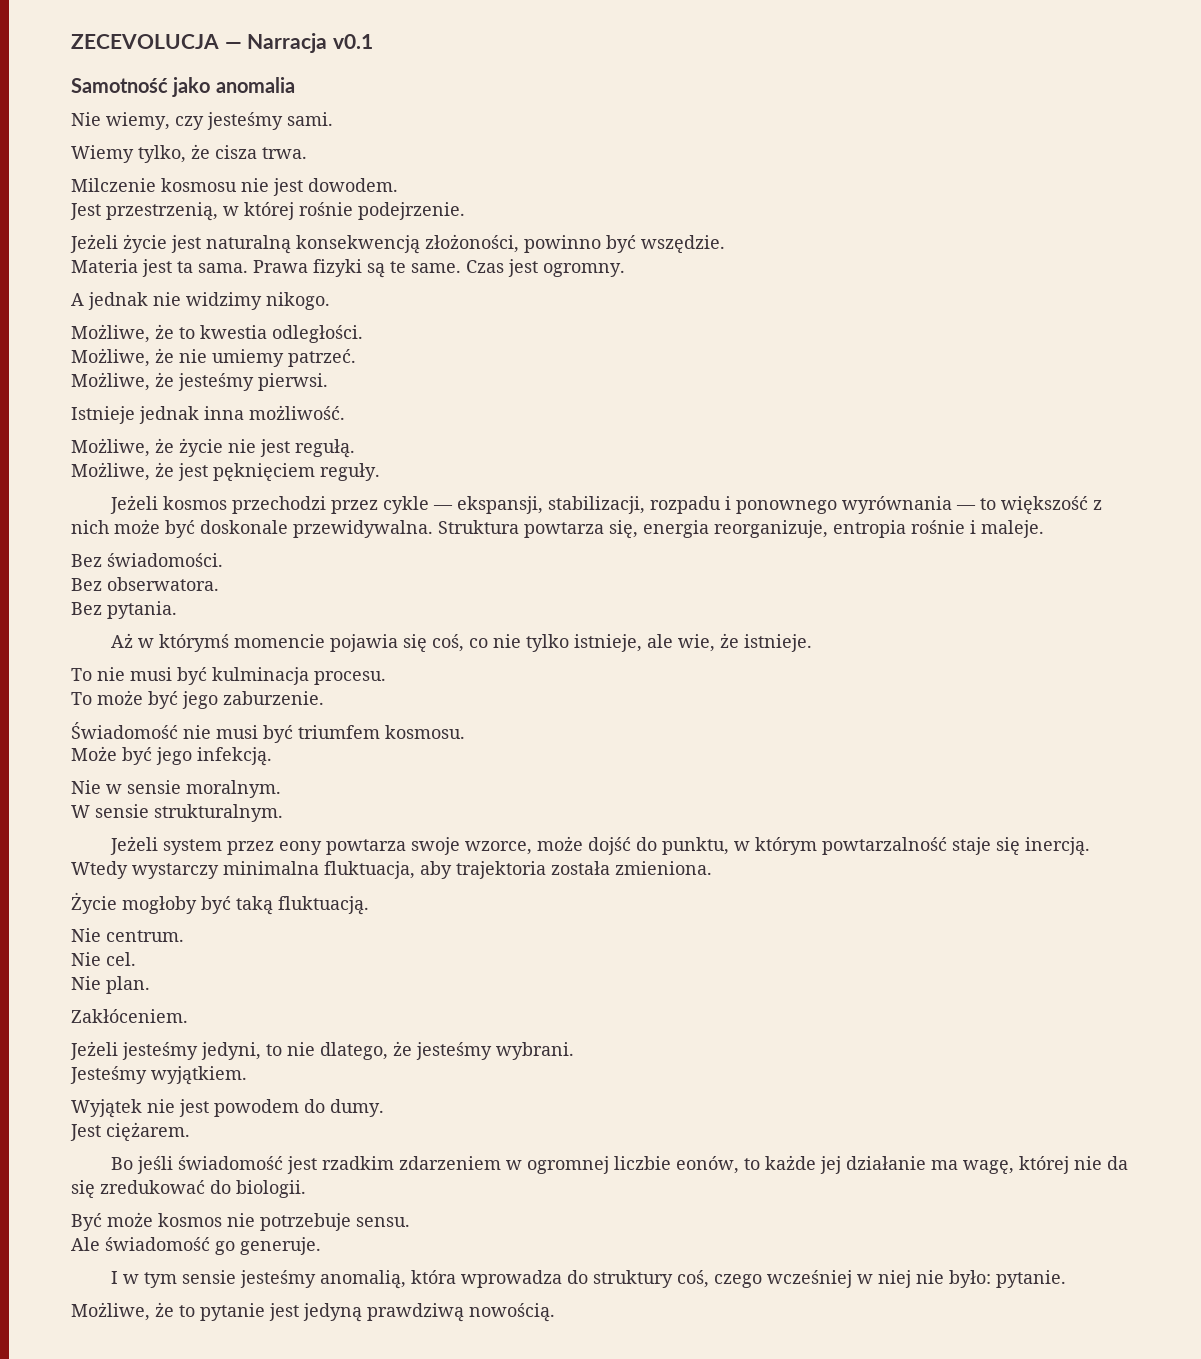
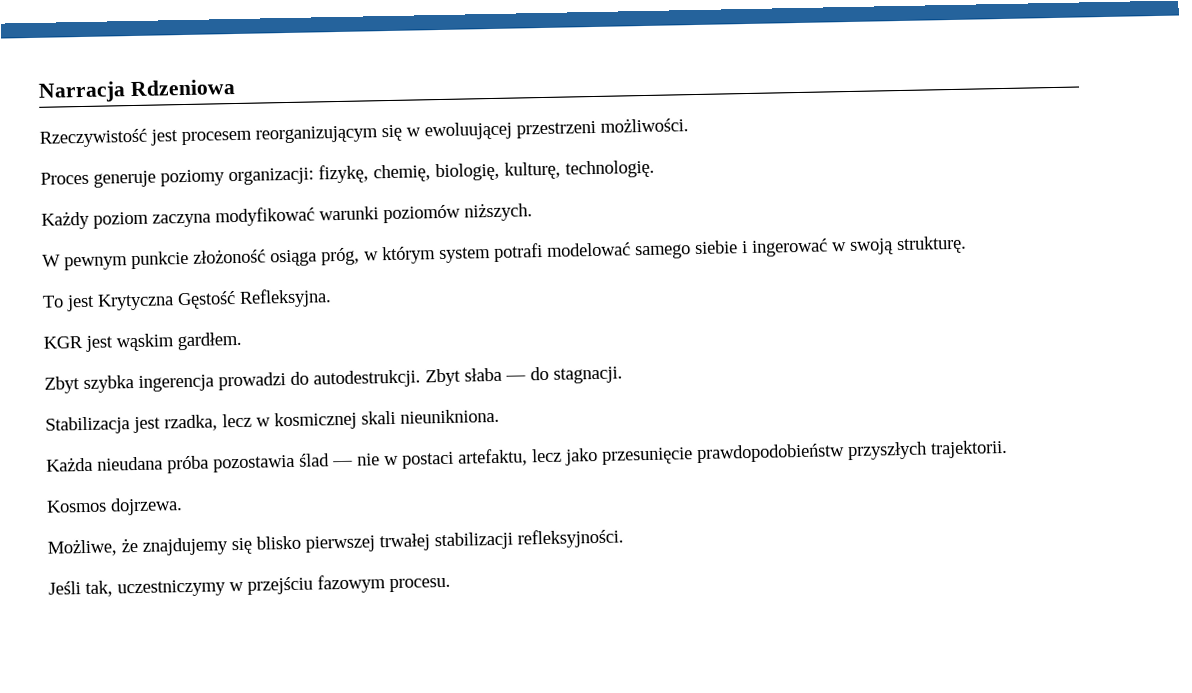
[71,33,374,53] [71,77,295,97] [71,112,333,130] [71,144,307,163] [71,178,398,196] [70,202,465,221] [70,234,725,254] [71,259,625,278] [71,292,330,310] [71,324,363,343] [71,348,356,367] [71,372,328,391] [71,405,345,424] [71,438,355,458] [71,462,380,481] [109,495,1102,514] [71,519,1044,538] [71,553,223,567] [71,577,219,591] [71,601,177,619] [110,633,812,652] [71,667,386,685] [71,690,324,709] [71,722,465,743] [71,746,272,766] [71,780,281,798] [71,804,283,822] [109,836,1090,856] [71,861,712,879] [71,892,369,915] [71,928,184,942] [71,952,136,966] [71,976,150,994] [71,1009,188,1023] [70,1041,574,1060] [70,1066,247,1085] [71,1099,384,1118] [70,1122,190,1141] [110,1155,1128,1174] [71,1180,306,1198] [71,1212,410,1231] [71,1237,321,1255] [110,1270,1066,1289] [71,1302,555,1322] ZECEVOLUCJA — Narracja v0.1 // Samotność jako anomalia // Nie wiemy, czy jesteśmy sami. // Wiemy tylko, że cisza trwa. // Milczenie kosmosu nie jest dowodem. // Jest przestrzenią, w której rośnie podejrzenie. // Jeżeli życie jest naturalną konsekwencją złożoności, powinno być wszędzie. // Materia jest ta sama. Prawa fizyki są te same. Czas jest ogromny. // A jednak nie widzimy nikogo. // Możliwe, że to kwestia odległości. // Możliwe, że nie umiemy patrzeć. // Możliwe, że jesteśmy pierwsi. // Istnieje jednak inna możliwość. // Możliwe, że życie nie jest regułą. // Możliwe, że jest pęknięciem reguły. // Jeżeli kosmos przechodzi przez cykle — ekspansji, stabilizacji, rozpadu i ponownego wyrównania — to większość z nich może być doskonale przewidywalna. Struktura powtarza się, energia reorganizuje, entropia rośnie i maleje. // Bez świadomości. // Bez obserwatora. // Bez pytania. // Aż w którymś momencie pojawia się coś, co nie tylko istnieje, ale wie, że istnieje. // To nie musi być kulminacja procesu. // To może być jego zaburzenie. // Świadomość nie musi być triumfem kosmosu. // Może być jego infekcją. // Nie w sensie moralnym. // W sensie strukturalnym. // Jeżeli system przez eony powtarza swoje wzorce, może dojść do punktu, w którym powtarzalność staje się inercją. Wtedy wystarczy minimalna fluktuacja, aby trajektoria została zmieniona. // Życie mogłoby być taką fluktuacją. // Nie centrum. // Nie cel. // Nie plan. // Zakłóceniem. // Jeżeli jesteśmy jedyni, to nie dlatego, że jesteśmy wybrani. // Jesteśmy wyjątkiem. // Wyjątek nie jest powodem do dumy. // Jest ciężarem. // Bo jeśli świadomość jest rzadkim zdarzeniem w ogromnej liczbie eonów, to każde jej działanie ma wagę, której nie da się zredukować do biologii. // Być może kosmos nie potrzebuje sensu. // Ale świadomość go generuje. // I w tym sensie jesteśmy anomalią, która wprowadza do struktury coś, czego wcześniej w niej nie było: pytanie. // Możliwe, że to pytanie jest jedyną prawdziwą nowością. -> [38,79,235,103] [39,117,689,148] [40,159,655,188] [41,202,533,230] [42,235,967,271] [42,288,332,312] [43,331,242,352] [44,366,623,394] [45,408,500,435] [46,439,1008,474] [46,497,183,516] [47,528,624,557] [48,574,451,598] Narracja Rdzeniowa // Rzeczywistość jest procesem reorganizującym się w ewoluującej przestrzeni możliwości. // Proces generuje poziomy organizacji: fizykę, chemię, biologię, kulturę, technologię. // Każdy poziom zaczyna modyfikować warunki poziomów niższych. // W pewnym punkcie złożoność osiąga próg, w którym system potrafi modelować samego siebie i ingerować w swoją strukturę. // To jest Krytyczna Gęstość Refleksyjna. // KGR jest wąskim gardłem. // Zbyt szybka ingerencja prowadzi do autodestrukcji. Zbyt słaba — do stagnacji. // Stabilizacja jest rzadka, lecz w kosmicznej skali nieunikniona. // Każda nieudana próba pozostawia ślad — nie w postaci artefaktu, lecz jako przesunięcie prawdopodobieństw przyszłych trajektorii. // Kosmos dojrzewa. // Możliwe, że znajdujemy się blisko pierwszej trwałej stabilizacji refleksyjności. // Jeśli tak, uczestniczymy w przejściu fazowym procesu.

